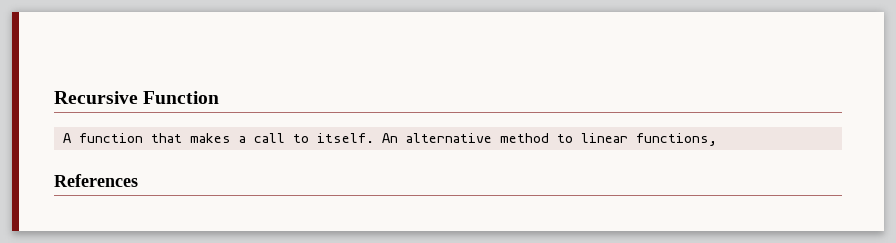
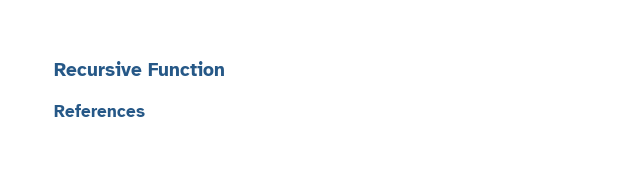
[63,133,718,146] // A function that makes a call to itself. An alternative method to linear functions, -> (225, 68) none

